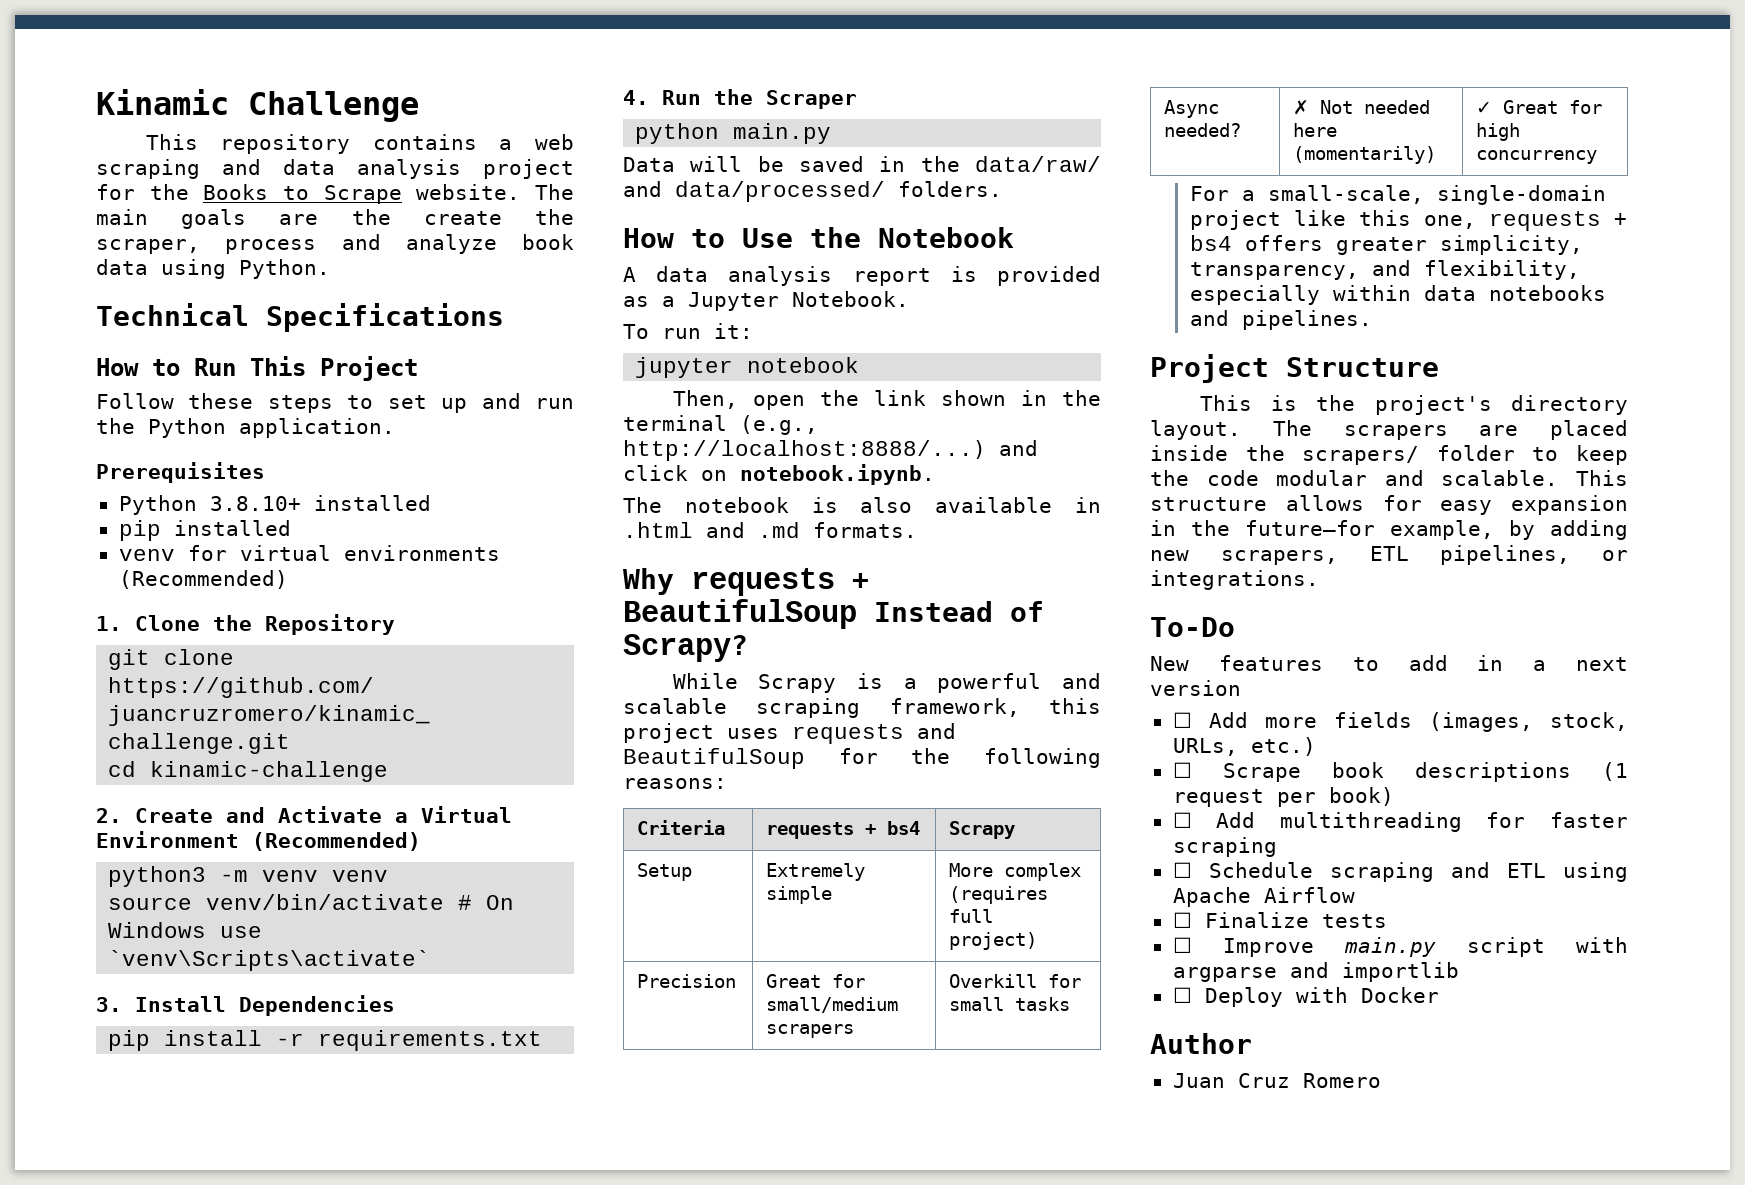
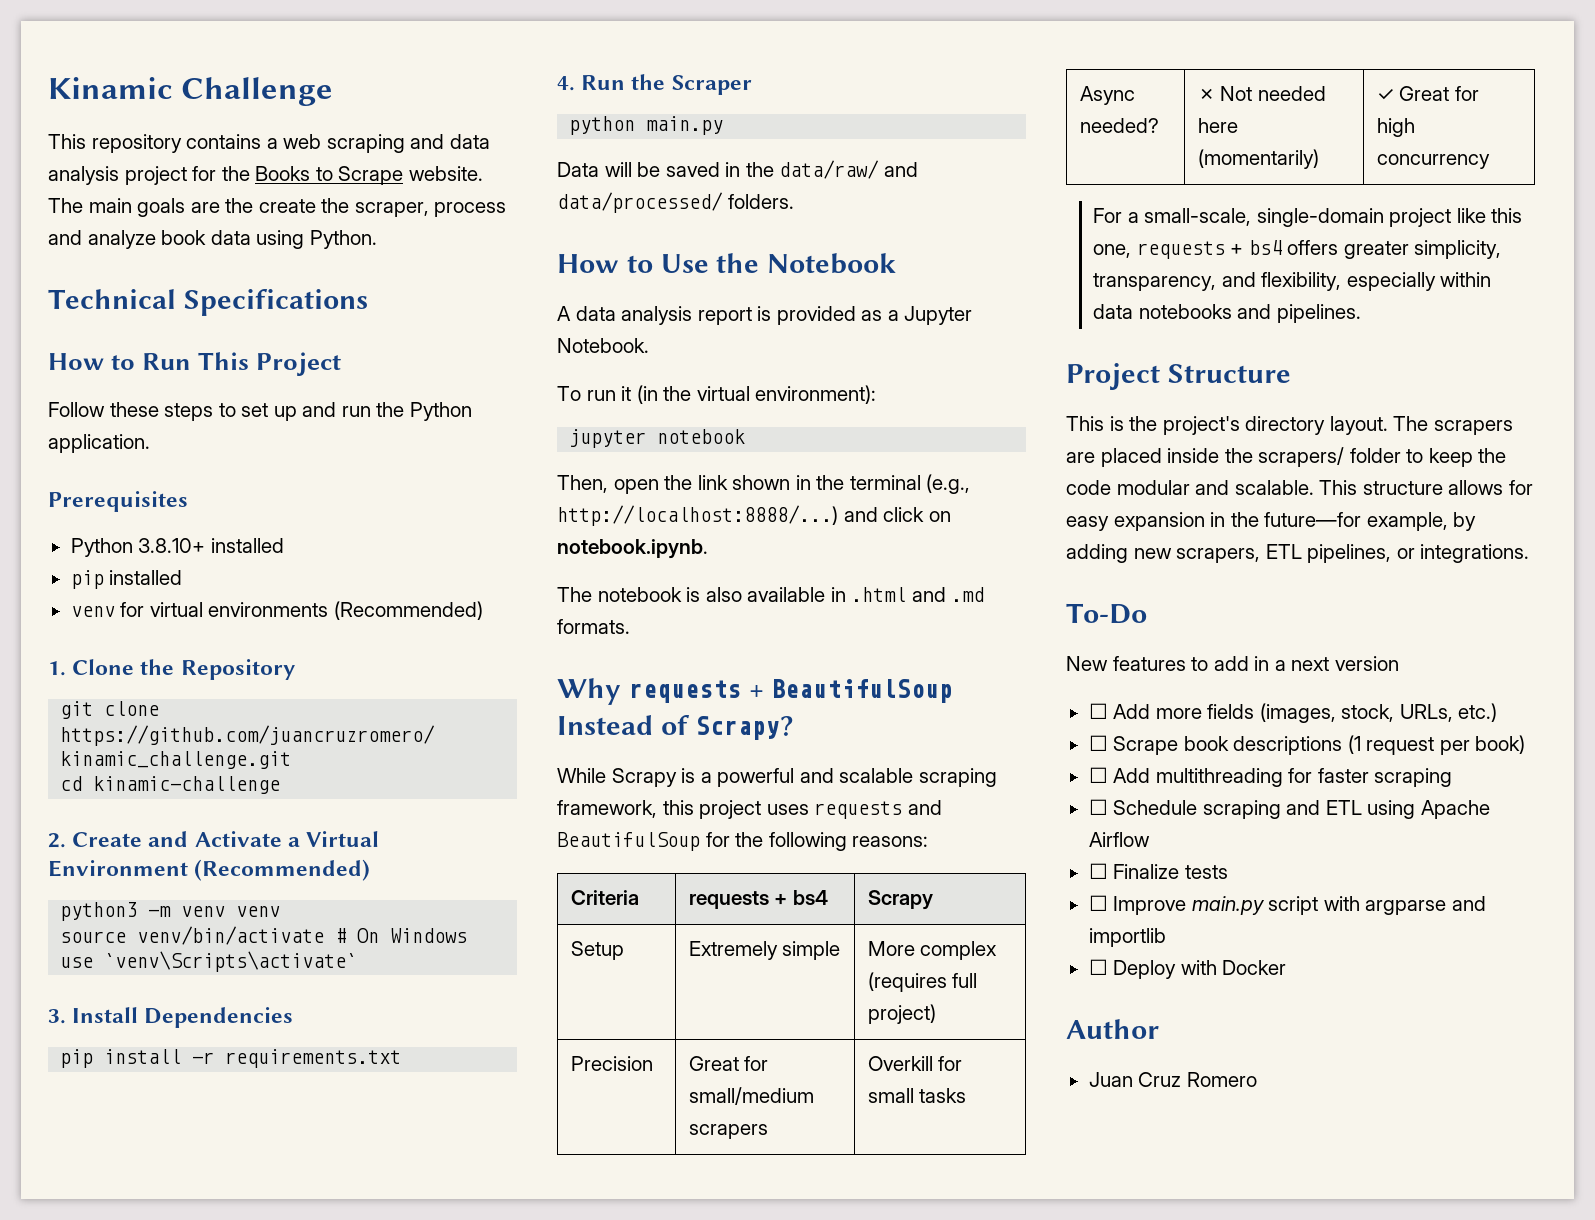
[714,323,753,339] it: -> [621,385,877,404] it (in the virtual environment):

